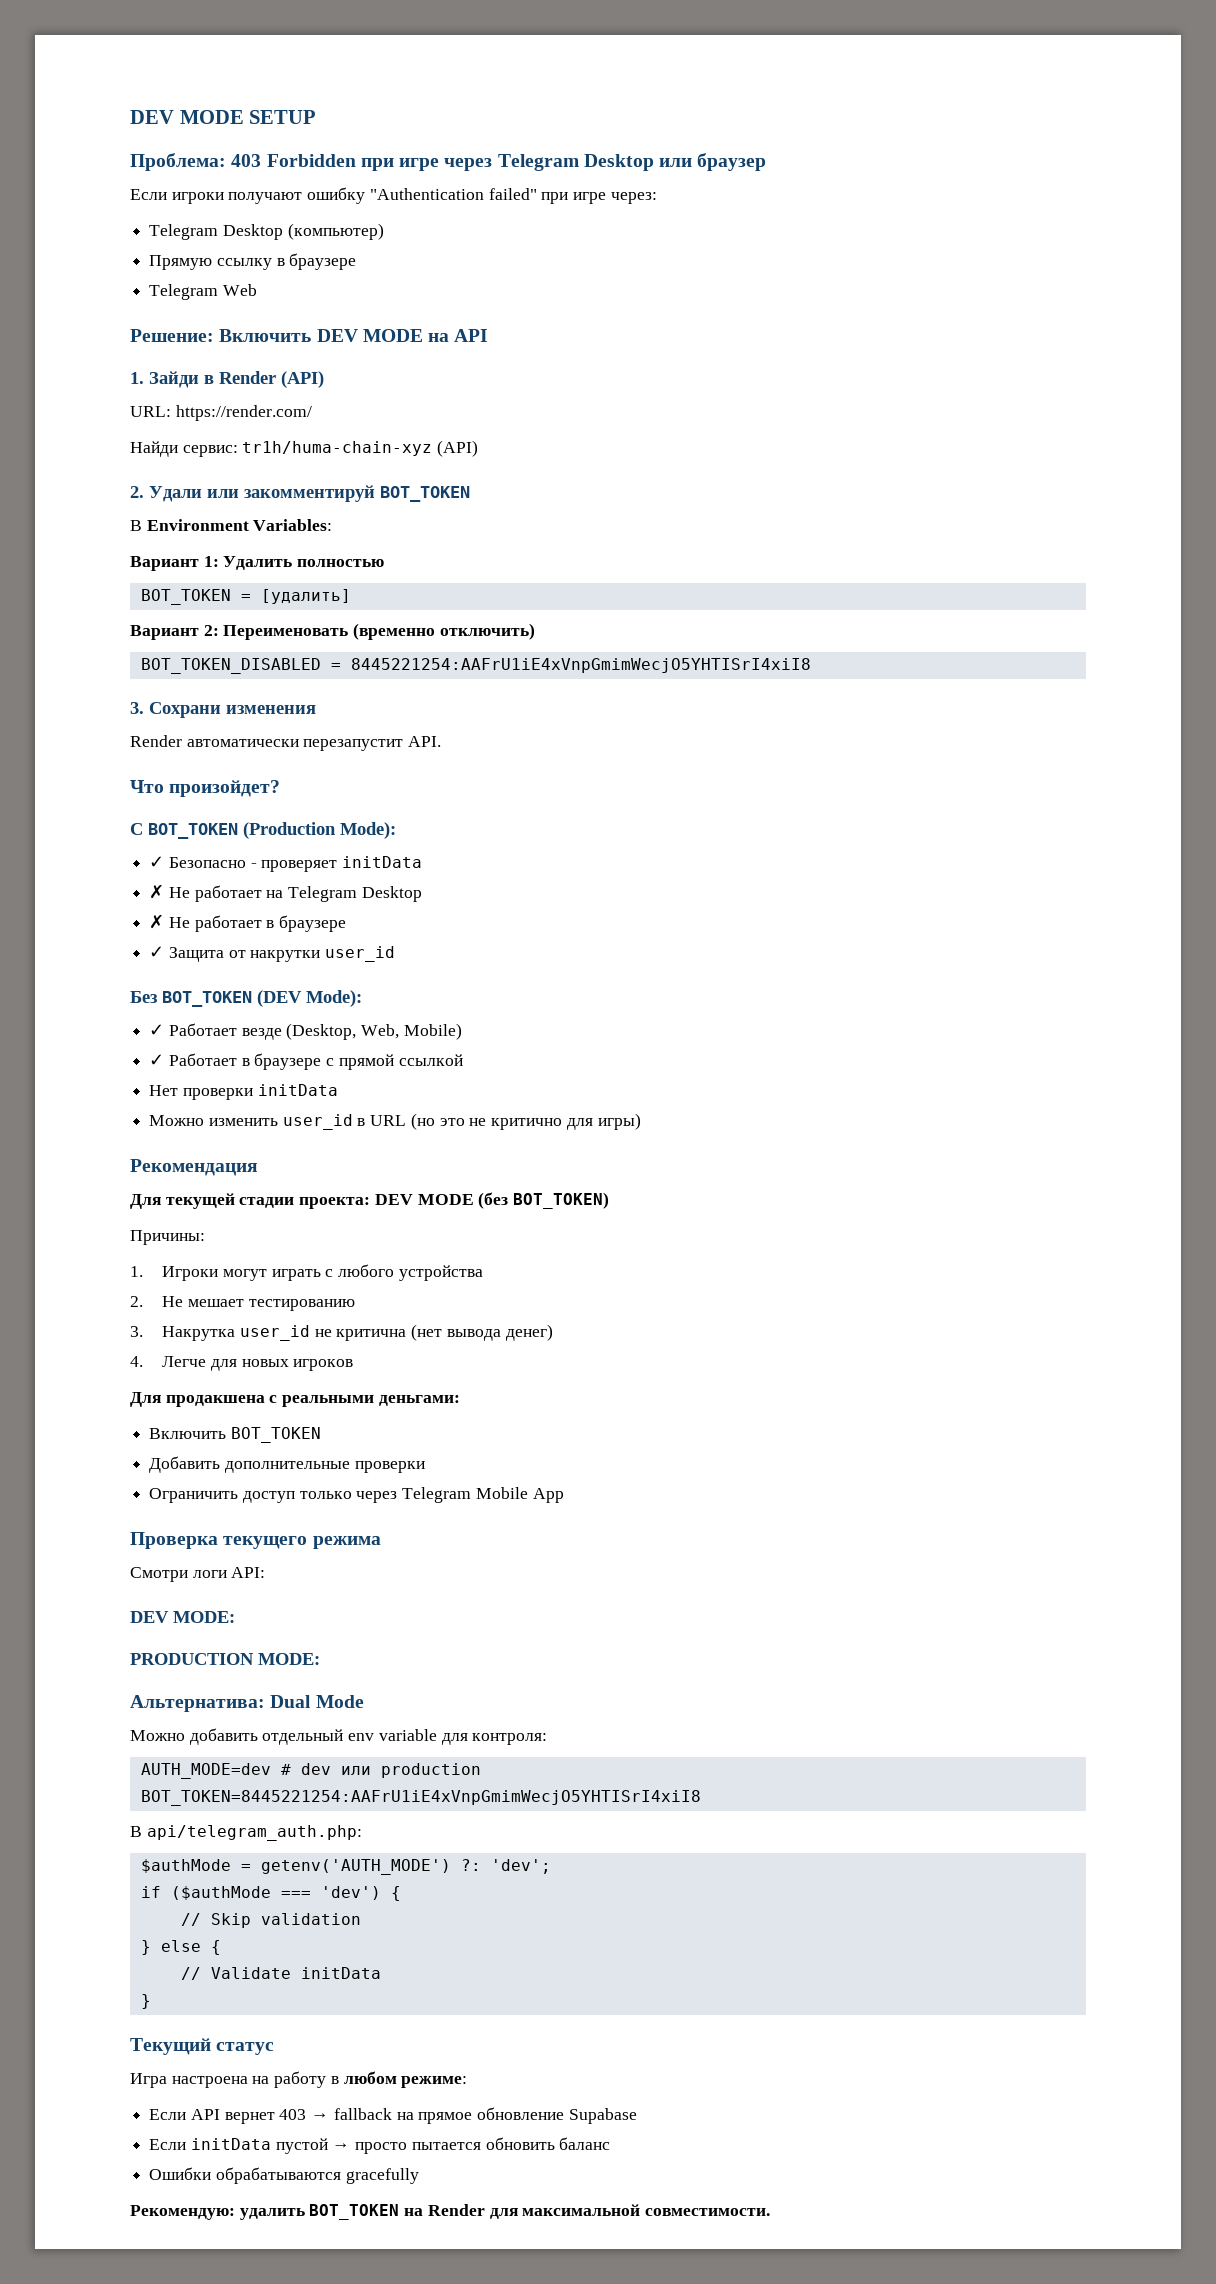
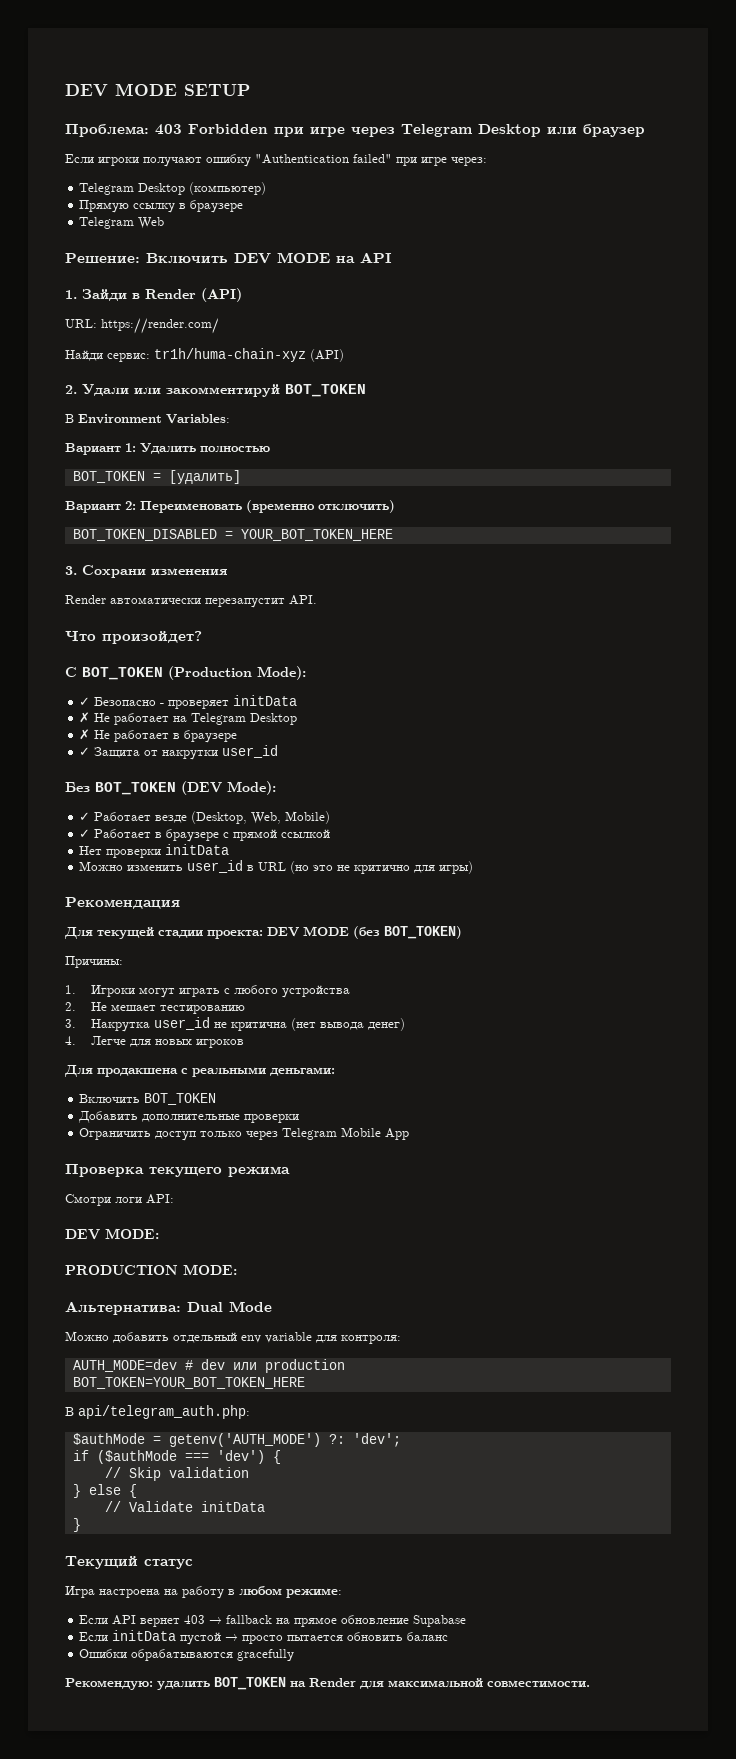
[350,658,811,673] 8445221254:AAFrU1iE4xVnpGmimWecjO5YHTISrI4xiI8 -> [240,529,393,541] YOUR_BOT_TOKEN_HERE
[140,1790,701,1806] BOT_TOKEN=8445221254:AAFrU1iE4xVnpGmimWecjO5YHTISrI4xiI8 -> [72,1377,305,1389] BOT_TOKEN=YOUR_BOT_TOKEN_HERE

